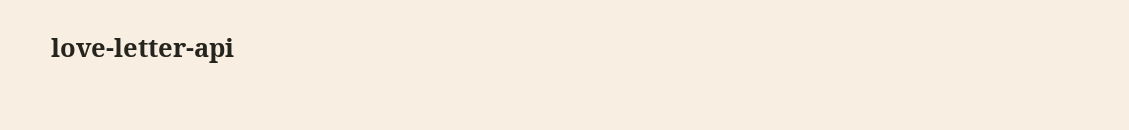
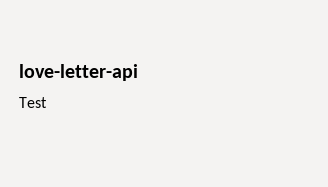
(234, 50) none -> [19,97,47,108] // Test

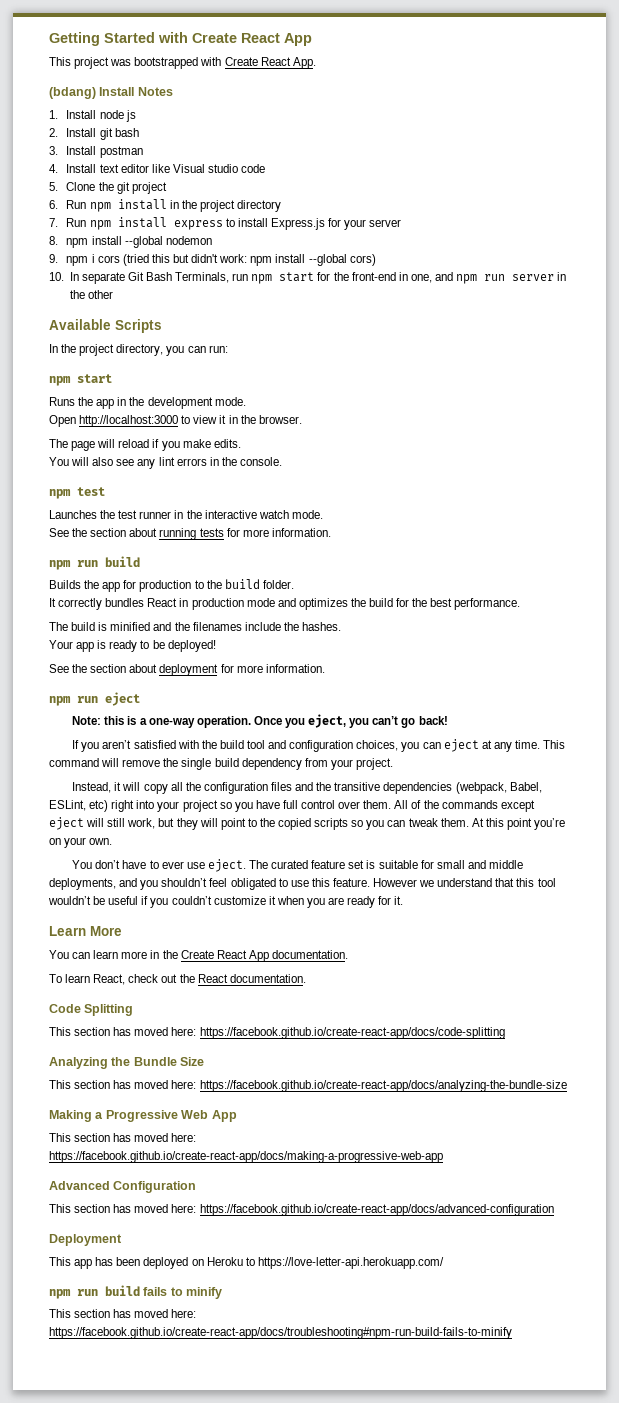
[19,64,138,81] [19,97,47,108] love-letter-api // Test -> [49,32,312,46] [49,57,316,69] [49,87,173,99] [49,110,136,122] [49,128,139,140] [49,146,143,158] [49,164,266,173] [49,182,167,194] [49,199,281,212] [49,217,402,230] [49,236,212,248] [49,254,376,266] [49,272,567,284] [69,290,113,299] [49,319,162,333] [49,344,228,356] [49,374,112,386] [49,397,246,409] [49,415,302,427] [49,439,241,451] [49,457,282,469] [49,487,105,499] [49,510,323,519] [49,528,331,540] [49,556,140,570] [49,579,294,592] [49,598,521,610] [49,622,341,631] [49,640,216,652] [49,664,325,676] [49,692,140,706] [72,714,448,728] [72,739,566,752] [49,758,393,770] [72,782,542,794] [49,800,535,812] [49,817,566,830] [49,837,113,848] [72,859,523,872] [49,878,556,890] [48,896,404,908] [49,926,122,936] [49,950,348,962] [49,974,306,985] [49,1004,134,1016] [49,1027,505,1039] [49,1057,205,1069] [49,1080,567,1092] [49,1110,237,1122] [49,1133,197,1142] [49,1151,443,1163] [49,1181,197,1193] [49,1204,554,1216] [49,1234,122,1246] [49,1257,444,1269] [49,1285,223,1299] [49,1309,197,1318] [49,1327,512,1339] Getting Started with Create React App // This project was bootstrapped with Create React App. // (bdang) Install Notes // 1. Install node js // 2. Install git bash // 3. Install postman // 4. Install text editor like Visual studio code // 5. Clone the git project // 6. Run npm install in the project directory // 7. Run npm install express to install Express.js for your server // 8. npm install --global nodemon // 9. npm i cors (tried this but didn't work: npm install --global cors) // 10. In separate Git Bash Terminals, run npm start for the front-end in one, and npm run server in the other // Available Scripts // In the project directory, you can run: // npm start // Runs the app in the development mode. // Open http://localhost:3000 to view it in the browser. // The page will reload if you make edits. // You will also see any lint errors in the console. // npm test // Launches the test runner in the interactive watch mode. // See the section about running tests for more information. // npm run build // Builds the app for production to the build folder. // It correctly bundles React in production mode and optimizes the build for the best performance. // The build is minified and the filenames include the hashes. // Your app is ready to be deployed! // See the section about deployment for more information. // npm run eject // Note: this is a one-way operation. Once you eject, you can’t go back! // If you aren’t satisfied with the build tool and configuration choices, you can eject at any time. This command will remove the single build dependency from your project. // Instead, it will copy all the configuration files and the transitive dependencies (webpack, Babel, ESLint, etc) right into your project so you have full control over them. All of the commands except eject will still work, but they will point to the copied scripts so you can tweak them. At this point you’re on your own. // You don’t have to ever use eject. The curated feature set is suitable for small and middle deployments, and you shouldn’t feel obligated to use this feature. However we understand that this tool wouldn’t be useful if you couldn’t customize it when you are ready for it. // Learn More // You can learn more in the Create React App documentation. // To learn React, check out the React documentation. // Code Splitting // This section has moved here: https://facebook.github.io/create-react-app/docs/code-splitting // Analyzing the Bundle Size // This section has moved here: https://facebook.github.io/create-react-app/docs/analyzing-the-bundle-size // Making a Progressive Web App // This section has moved here: https://facebook.github.io/create-react-app/docs/making-a-progressive-web-app // Advanced Configuration // This section has moved here: https://facebook.github.io/create-react-app/docs/advanced-configuration // Deployment // This app has been deployed on Heroku to https://love-letter-api.herokuapp.com/ // npm run build fails to minify // This section has moved here: https://facebook.github.io/create-react-app/docs/troubleshooting#npm-run-build-fails-to-minify

